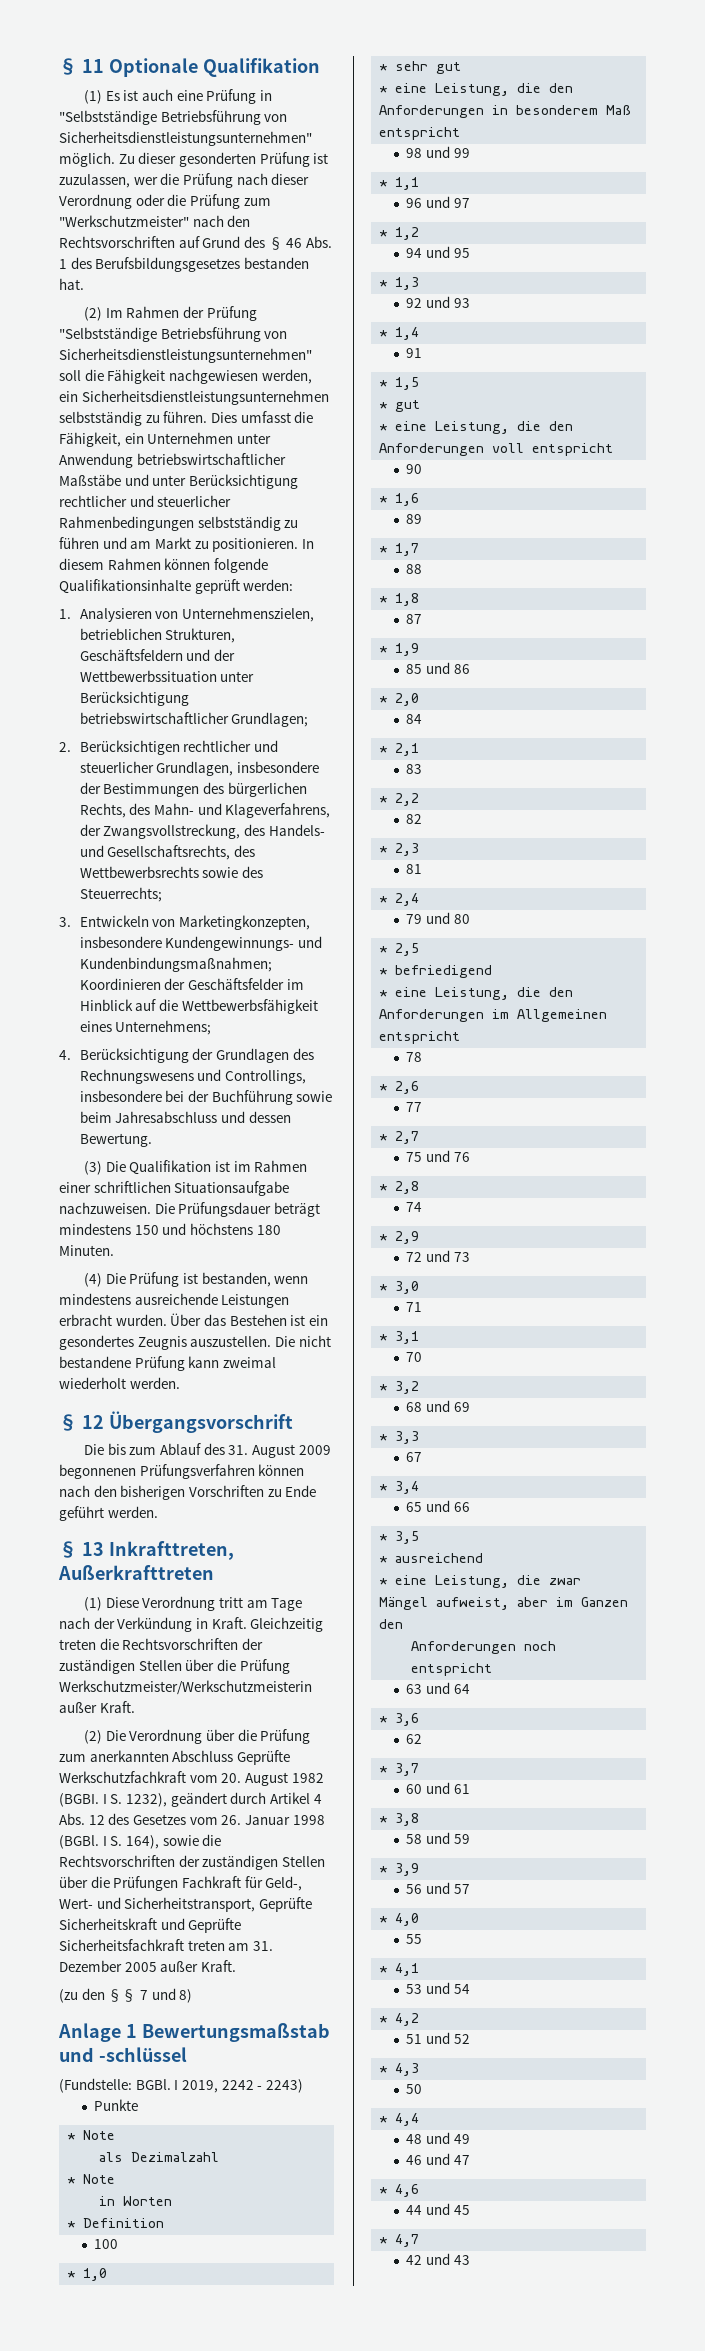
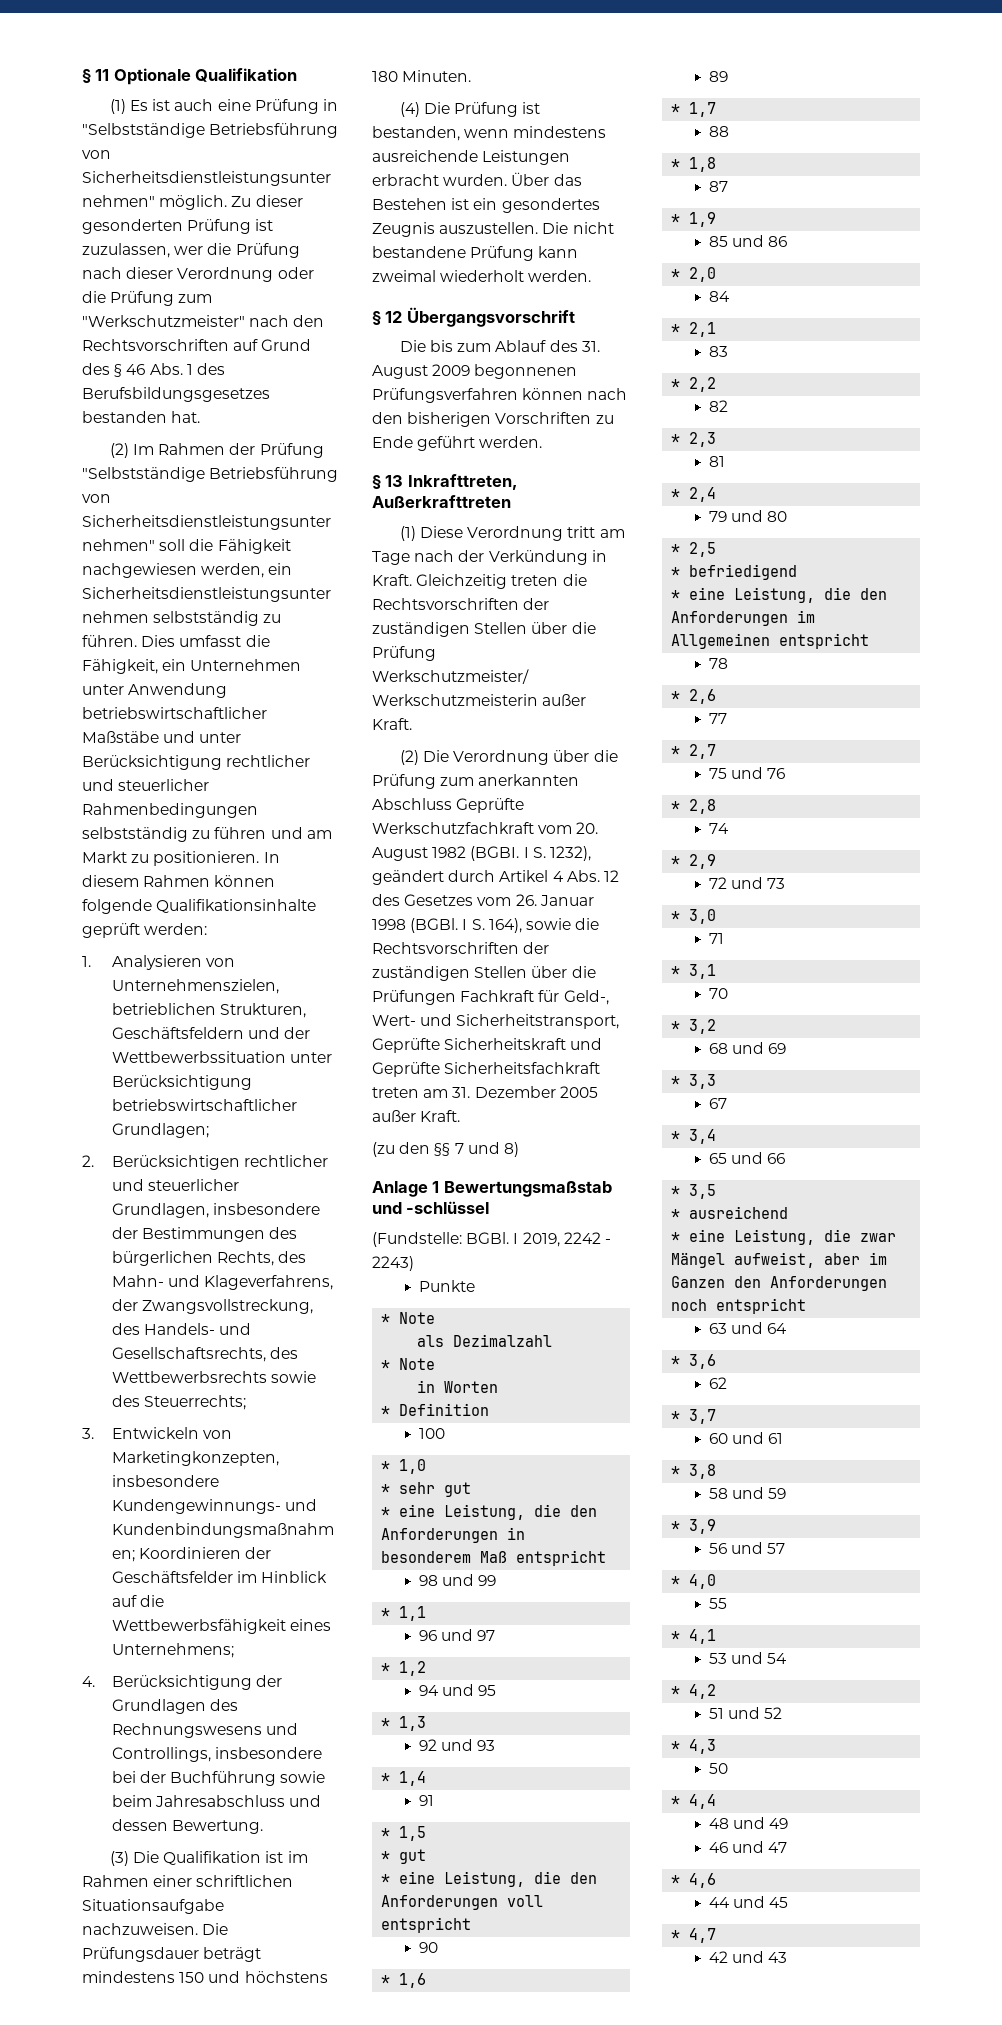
(404, 1624) // -> (762, 1282) none

